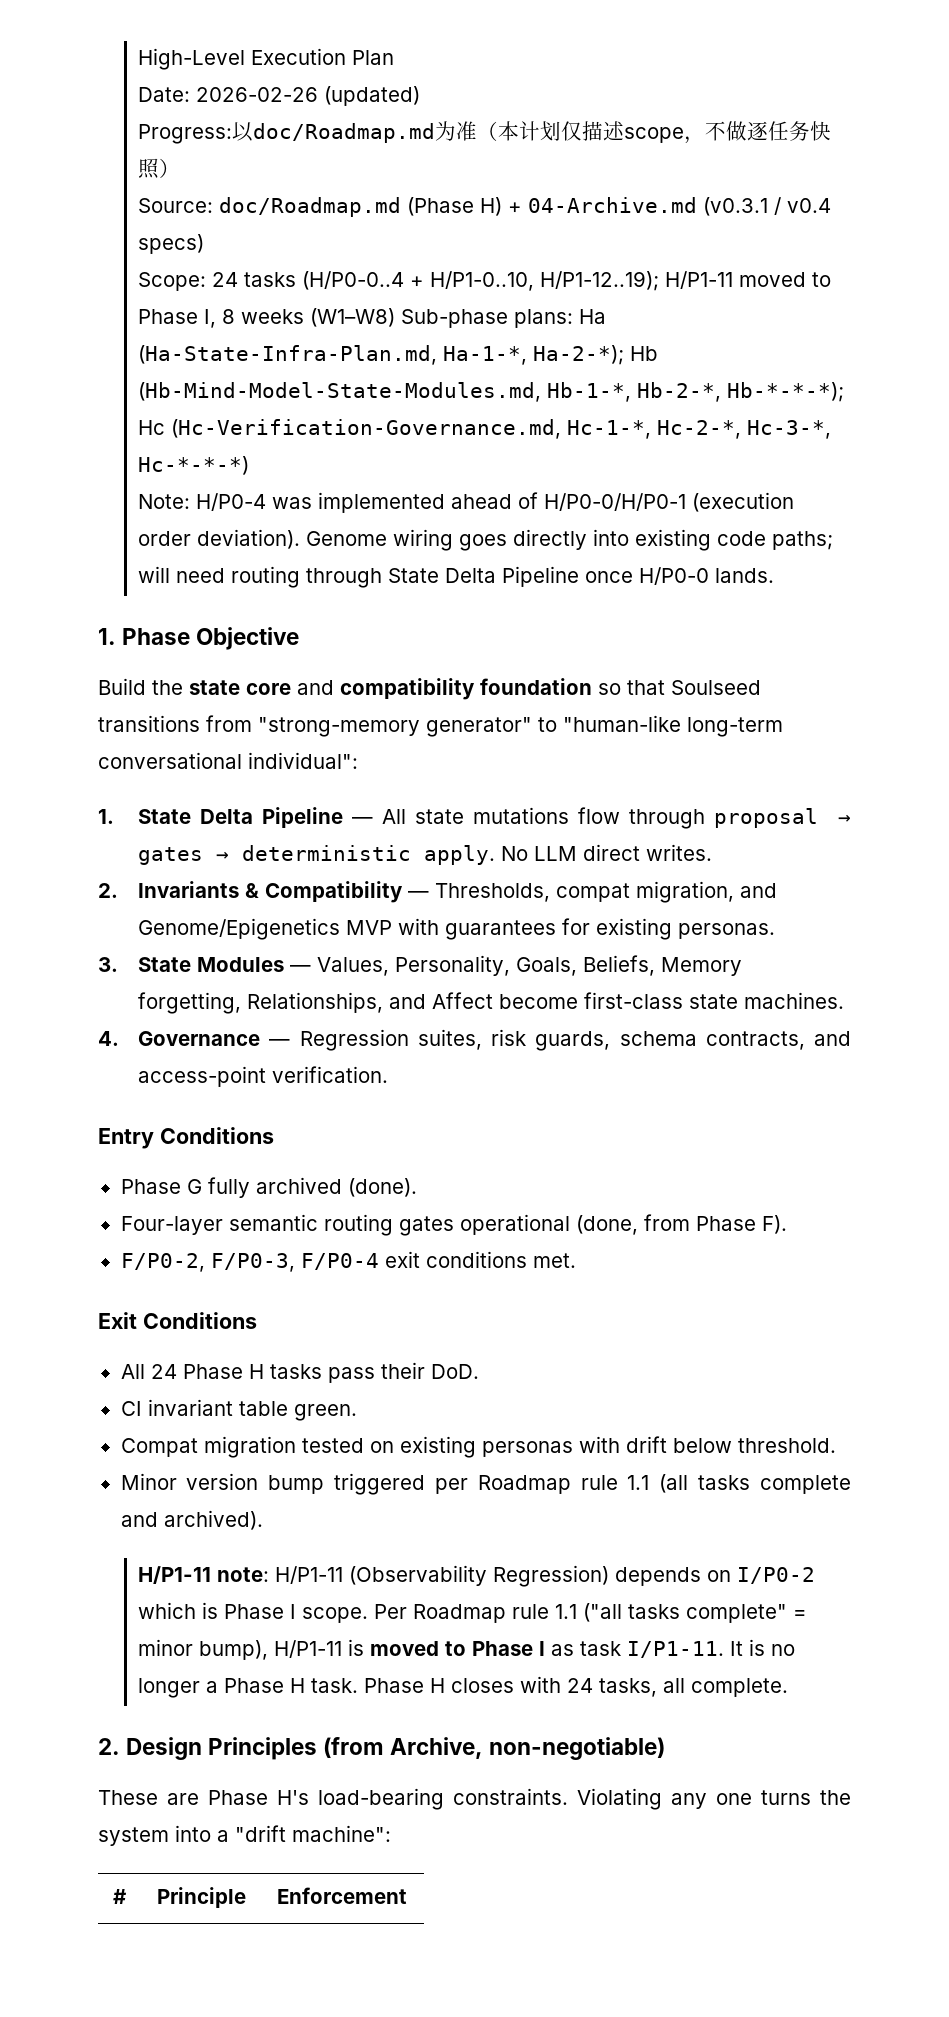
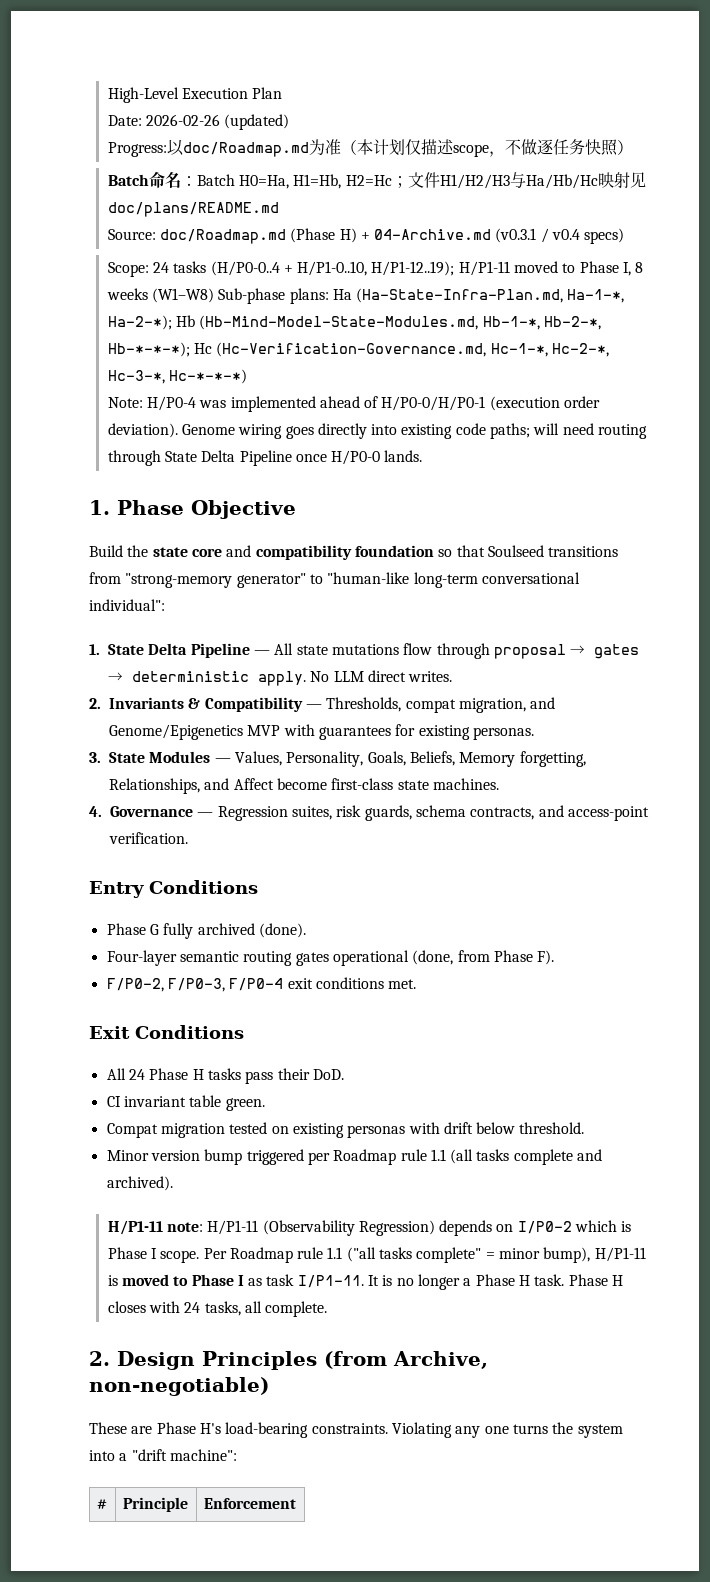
(181, 168) none -> [107,171,646,189] [107,202,279,217] // Batch命名：Batch H0=Ha, H1=Hb, H2=Hc；文件H1/H2/H3与Ha/Hb/Hc映射见doc/plans/README.md

